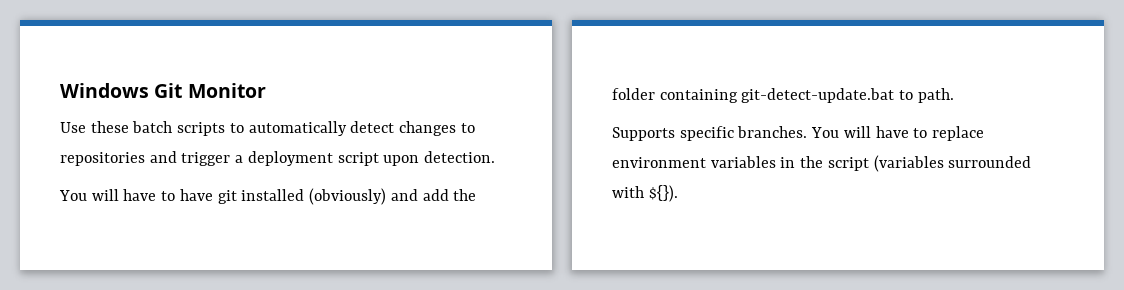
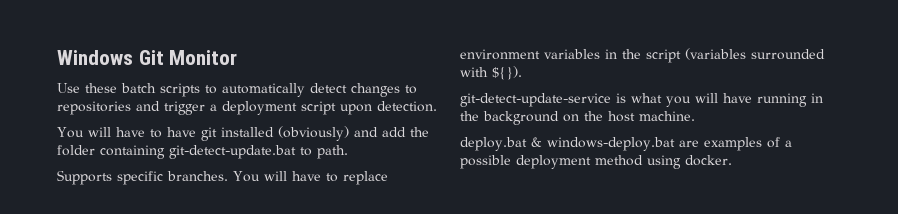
(678, 193) none -> [460,93,823,107] [460,111,695,125] [460,137,792,151] [460,155,732,169] // git-detect-update-service is what you will have running in the background on the host machine. // deploy.bat & windows-deploy.bat are examples of a possible deployment method using docker.

